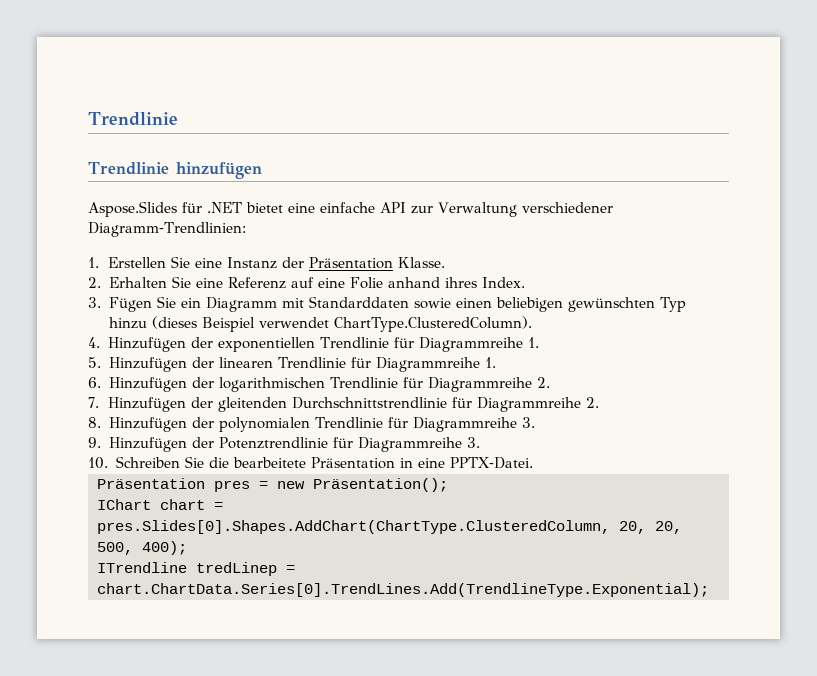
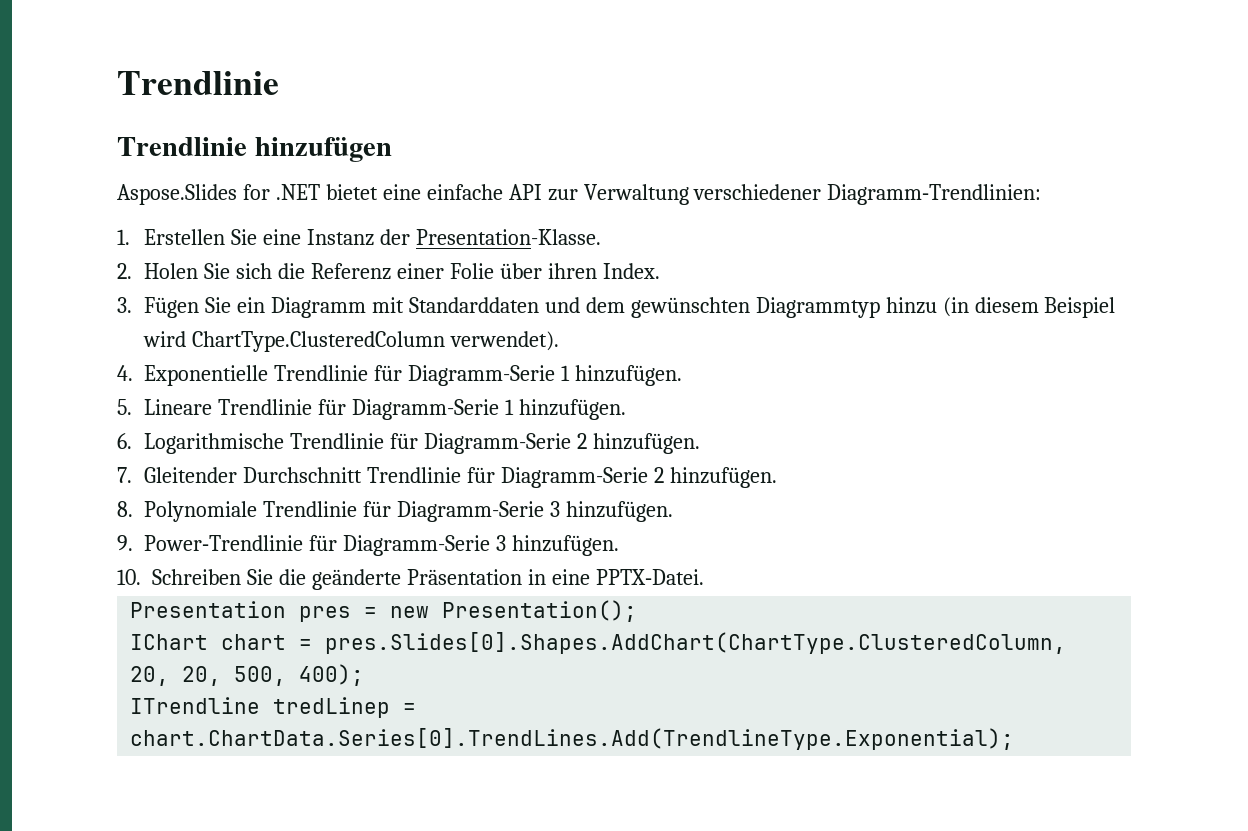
[182,202,202,213] für -> [242,184,270,200] for
[308,257,445,269] [88,276,477,289] Präsentation Klasse. // 2. Erhalten Sie eine Referenz auf eine Folie anhand ihres -> [415,229,601,245] [117,263,597,280] Presentation-Klasse. // 2. Holen Sie sich die Referenz einer Folie über ihren
[413,297,687,312] [108,316,533,332] [88,337,539,352] [88,357,497,372] [88,377,551,392] [88,397,599,412] [88,417,536,432] [88,437,480,452] sowie einen beliebigen gewünschten Typ hinzu (dieses Beispiel verwendet ChartType.ClusteredColumn). // 4. Hinzufügen der exponentiellen Trendlinie für Diagrammreihe 1. // 5. Hinzufügen der linearen Trendlinie für Diagrammreihe 1. // 6. Hinzufügen der logarithmischen Trendlinie für Diagrammreihe 2. // 7. Hinzufügen der gleitenden Durchschnittstrendlinie für Diagrammreihe 2. // 8. Hinzufügen der polynomialen Trendlinie für Diagrammreihe 3. // 9. Hinzufügen der Potenztrendlinie für Diagrammreihe 3. -> [544,297,1116,318] [143,331,560,352] [117,365,682,386] [117,399,626,420] [117,433,700,454] [117,467,777,488] [117,501,673,522] [117,535,620,556] und dem gewünschten Diagrammtyp hinzu (in diesem Beispiel wird ChartType.ClusteredColumn verwendet). // 4. Exponentielle Trendlinie für Diagramm-Serie 1 hinzufügen. // 5. Lineare Trendlinie für Diagramm-Serie 1 hinzufügen. // 6. Logarithmische Trendlinie für Diagramm-Serie 2 hinzufügen. // 7. Gleitender Durchschnitt Trendlinie für Diagramm-Serie 2 hinzufügen. // 8. Polynomiale Trendlinie für Diagramm-Serie 3 hinzufügen. // 9. Power‑Trendlinie für Diagramm-Serie 3 hinzufügen.
[232,457,306,468] bearbeitete -> [311,569,401,590] geänderte
[97,478,205,489] Präsentation -> [130,601,287,618] Presentation
[313,478,448,492] Präsentation(); -> [442,600,638,622] Presentation();

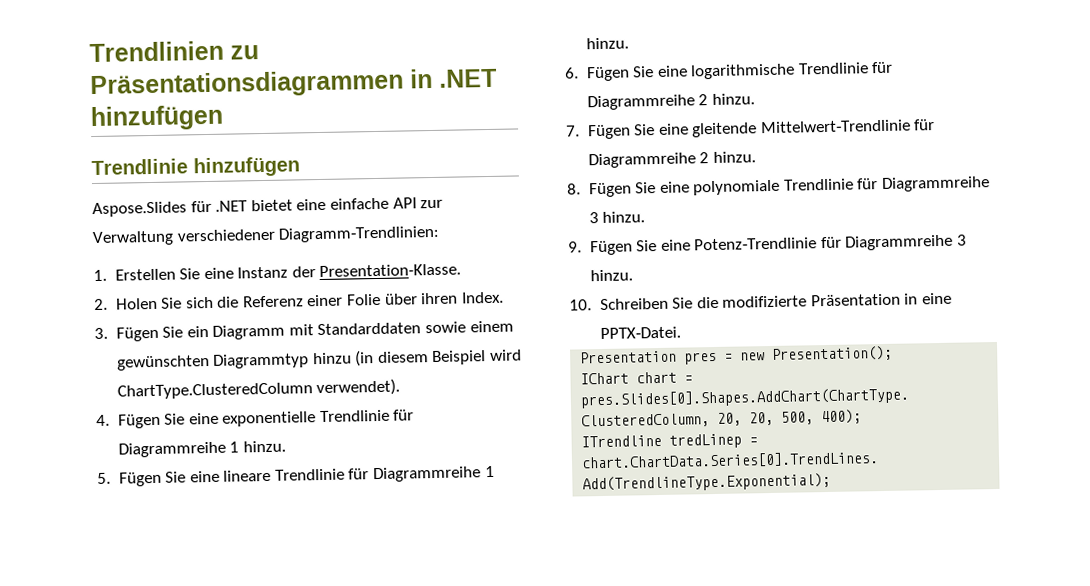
[117,71,279,95] Trendlinie -> [89,40,259,63] [90,68,497,100] [90,104,224,132] Trendlinien zu Präsentationsdiagrammen in .NET hinzufügen
[242,184,270,200] for -> [190,200,212,213] für
[544,297,625,313] und dem -> [425,320,514,334] sowie einem
[144,365,682,386] [117,399,626,420] [117,433,700,454] [117,467,777,488] [117,501,673,522] [117,535,620,556] Exponentielle Trendlinie für Diagramm-Serie 1 hinzufügen. // 5. Lineare Trendlinie für Diagramm-Serie 1 hinzufügen. // 6. Logarithmische Trendlinie für Diagramm-Serie 2 hinzufügen. // 7. Gleitender Durchschnitt Trendlinie für Diagramm-Serie 2 hinzufügen. // 8. Polynomiale Trendlinie für Diagramm-Serie 3 hinzufügen. // 9. Power‑Trendlinie für Diagramm-Serie 3 hinzufügen. -> [117,409,415,429] [117,440,286,458] [97,465,495,487] [585,37,629,50] [564,61,894,82] [586,93,755,111] [566,119,936,140] [587,151,756,169] [567,176,991,198] [588,211,646,224] [568,234,968,256] [589,269,633,282] Fügen Sie eine exponentielle Trendlinie für Diagrammreihe 1 hinzu. // 5. Fügen Sie eine lineare Trendlinie für Diagrammreihe 1 hinzu. // 6. Fügen Sie eine logarithmische Trendlinie für Diagrammreihe 2 hinzu. // 7. Fügen Sie eine gleitende Mittelwert‑Trendlinie für Diagrammreihe 2 hinzu. // 8. Fügen Sie eine polynomiale Trendlinie für Diagrammreihe 3 hinzu. // 9. Fügen Sie eine Potenz‑Trendlinie für Diagrammreihe 3 hinzu.
[311,569,401,590] geänderte -> [722,295,808,308] modifizierte

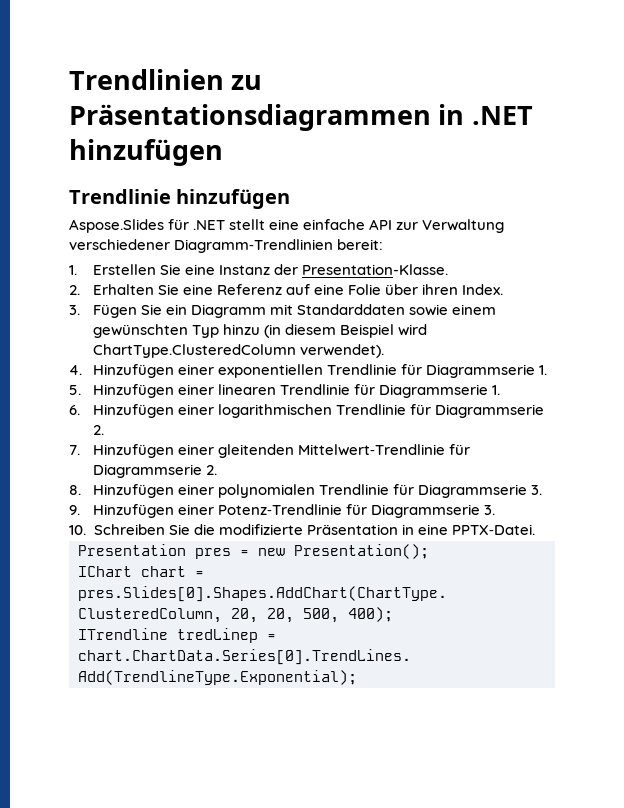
[250,199,293,212] bietet -> [229,219,266,230] stellt
[278,225,441,243] Diagramm‑Trendlinien: -> [174,239,384,253] Diagramm‑Trendlinien bereit:
[115,294,344,310] Holen Sie sich die Referenz einer -> [92,284,345,295] Erhalten Sie eine Referenz auf eine
[213,353,310,369] Diagrammtyp -> [191,325,219,338] Typ
[117,409,415,429] [117,440,286,458] [97,465,495,487] [585,37,629,50] [564,61,894,82] [586,93,755,111] [566,119,936,140] [587,151,756,169] [567,176,991,198] [588,211,646,224] [568,234,968,256] [589,269,633,282] Fügen Sie eine exponentielle Trendlinie für Diagrammreihe 1 hinzu. // 5. Fügen Sie eine lineare Trendlinie für Diagrammreihe 1 hinzu. // 6. Fügen Sie eine logarithmische Trendlinie für Diagrammreihe 2 hinzu. // 7. Fügen Sie eine gleitende Mittelwert‑Trendlinie für Diagrammreihe 2 hinzu. // 8. Fügen Sie eine polynomiale Trendlinie für Diagrammreihe 3 hinzu. // 9. Fügen Sie eine Potenz‑Trendlinie für Diagrammreihe 3 hinzu. -> [92,364,548,378] [69,384,501,398] [69,404,545,418] [92,425,104,435] [69,444,471,458] [92,464,217,478] [69,484,543,498] [69,504,496,518] Hinzufügen einer exponentiellen Trendlinie für Diagrammserie 1. // 5. Hinzufügen einer linearen Trendlinie für Diagrammserie 1. // 6. Hinzufügen einer logarithmischen Trendlinie für Diagrammserie 2. // 7. Hinzufügen einer gleitenden Mittelwert‑Trendlinie für Diagrammserie 2. // 8. Hinzufügen einer polynomialen Trendlinie für Diagrammserie 3. // 9. Hinzufügen einer Potenz‑Trendlinie für Diagrammserie 3.

